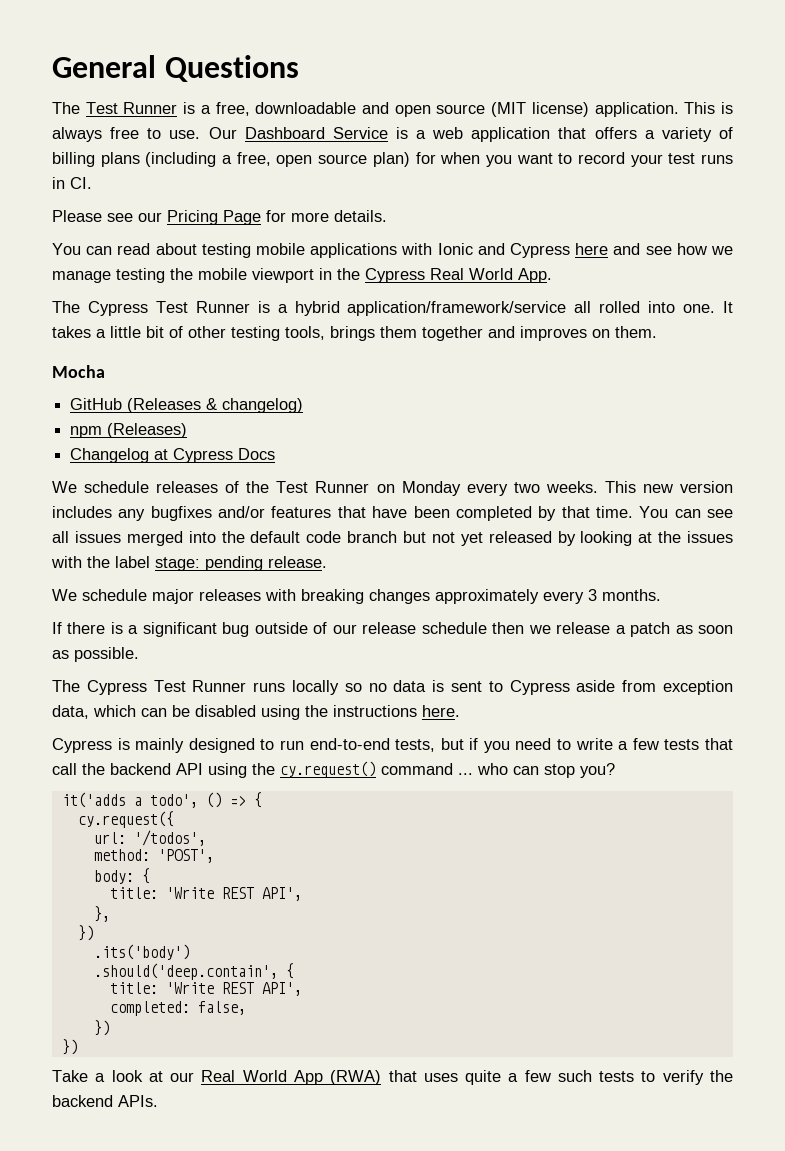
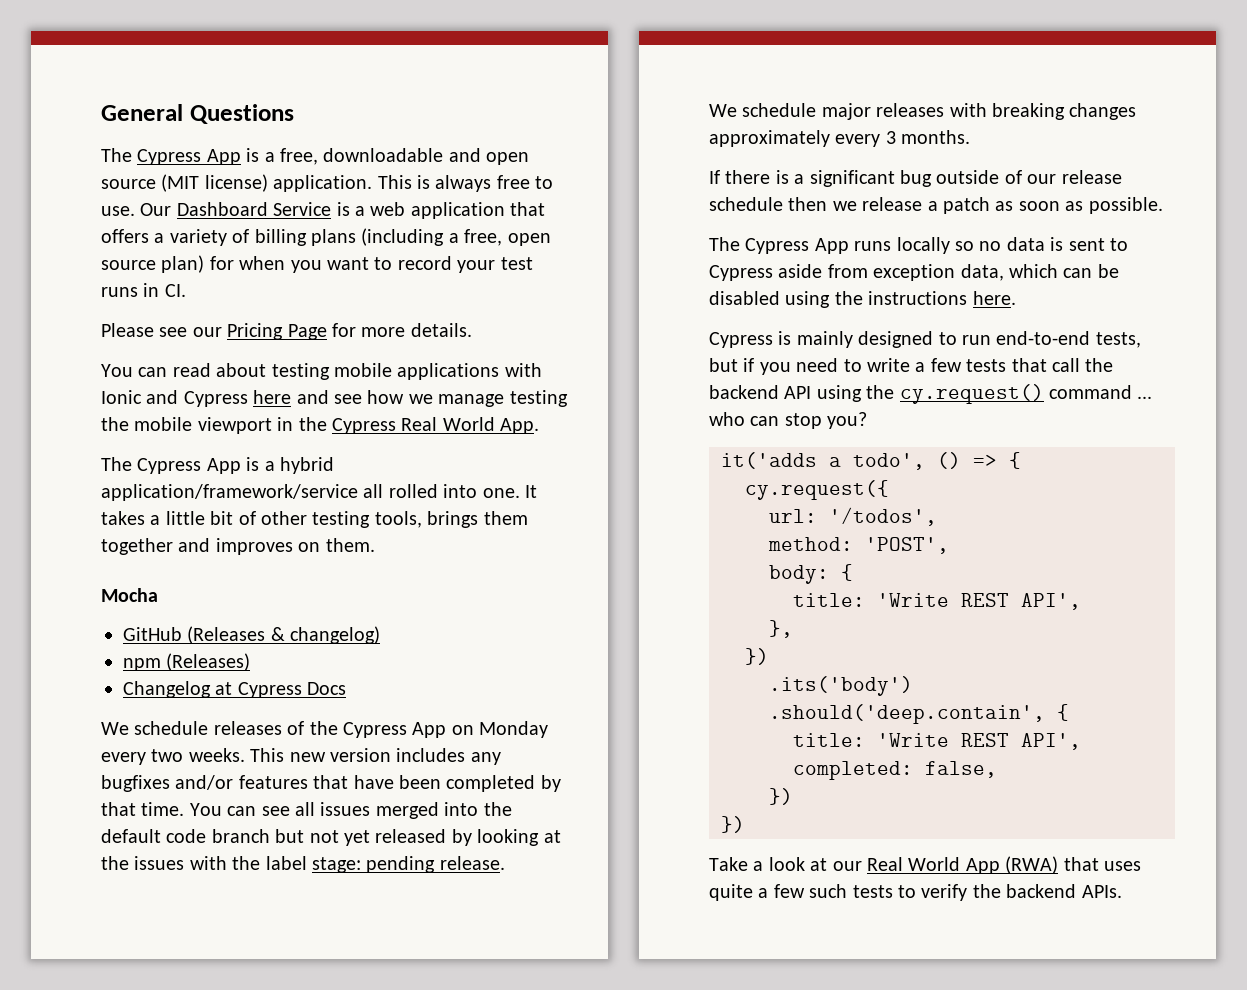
[85,102,178,114] Test Runner -> [137,149,241,165] Cypress App
[155,301,250,313] Test Runner -> [206,458,241,474] App
[276,481,370,493] Test Runner -> [343,722,447,738] Cypress App
[153,680,247,692] Test Runner -> [814,238,849,254] App

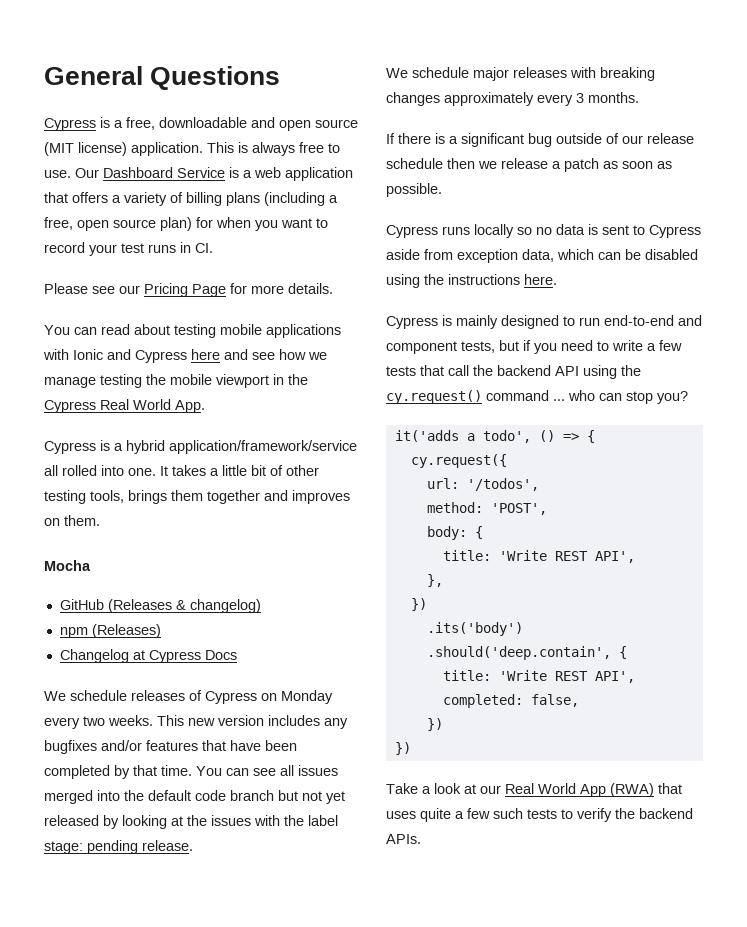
[101,148,241,165] The Cypress App -> [44,118,96,131] Cypress
[101,457,241,474] The Cypress App -> [44,441,96,454] Cypress
[309,721,447,738] the Cypress App -> [205,691,257,704] Cypress
[709,237,849,254] The Cypress App -> [386,225,438,238] Cypress
(1091, 338) none -> [678,315,702,326] [386,341,457,354] and component

